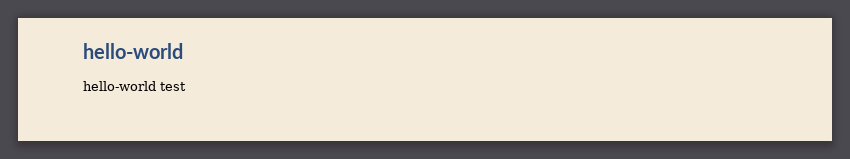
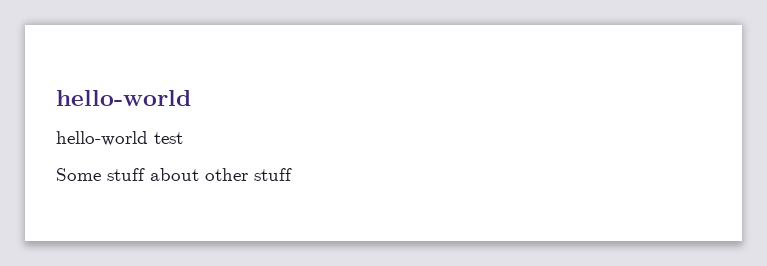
(186, 86) none -> [56,168,292,181] // Some stuff about other stuff

